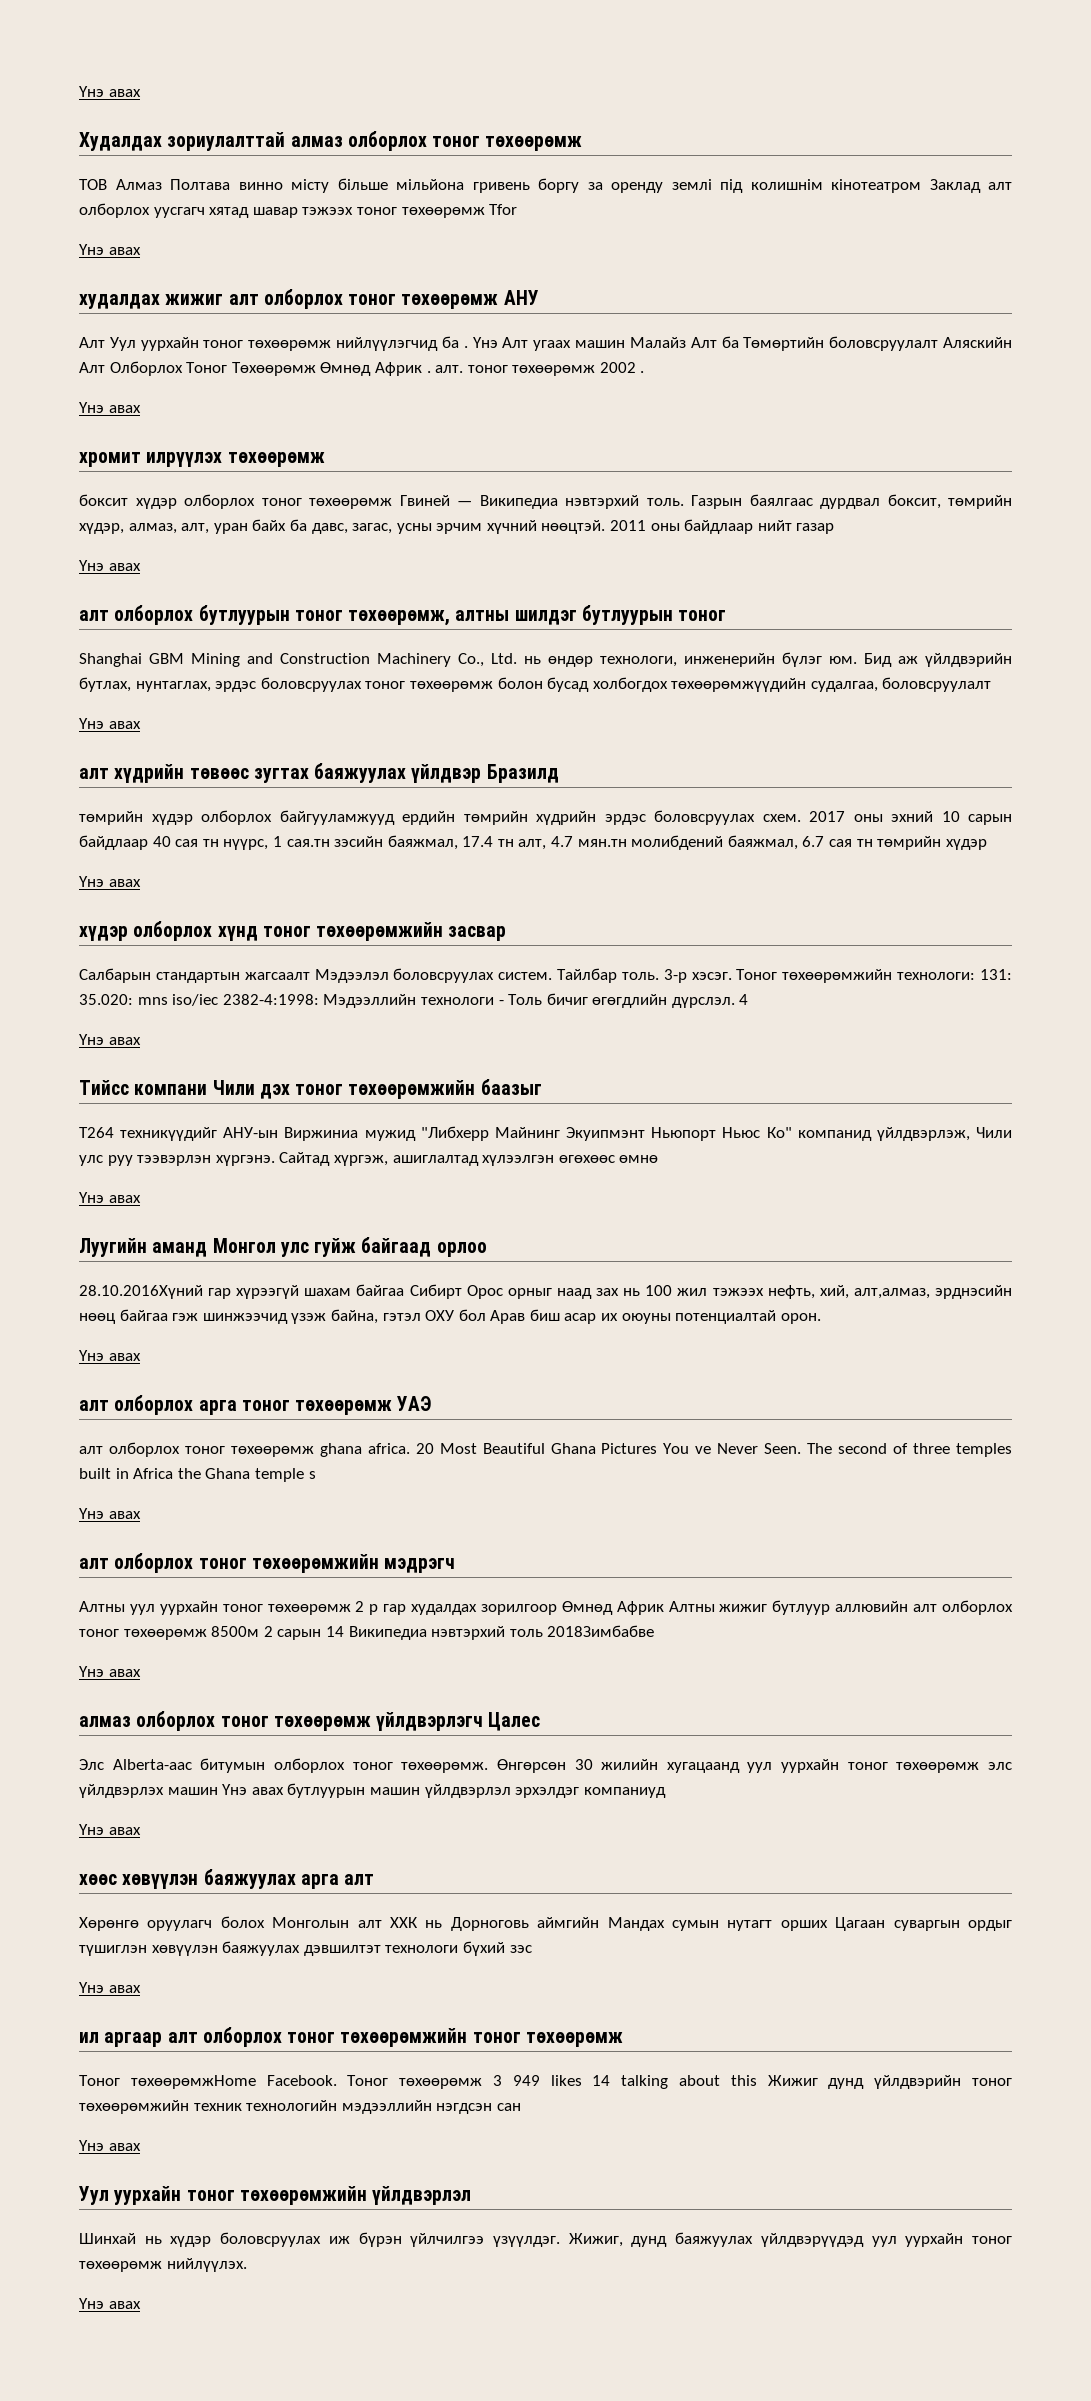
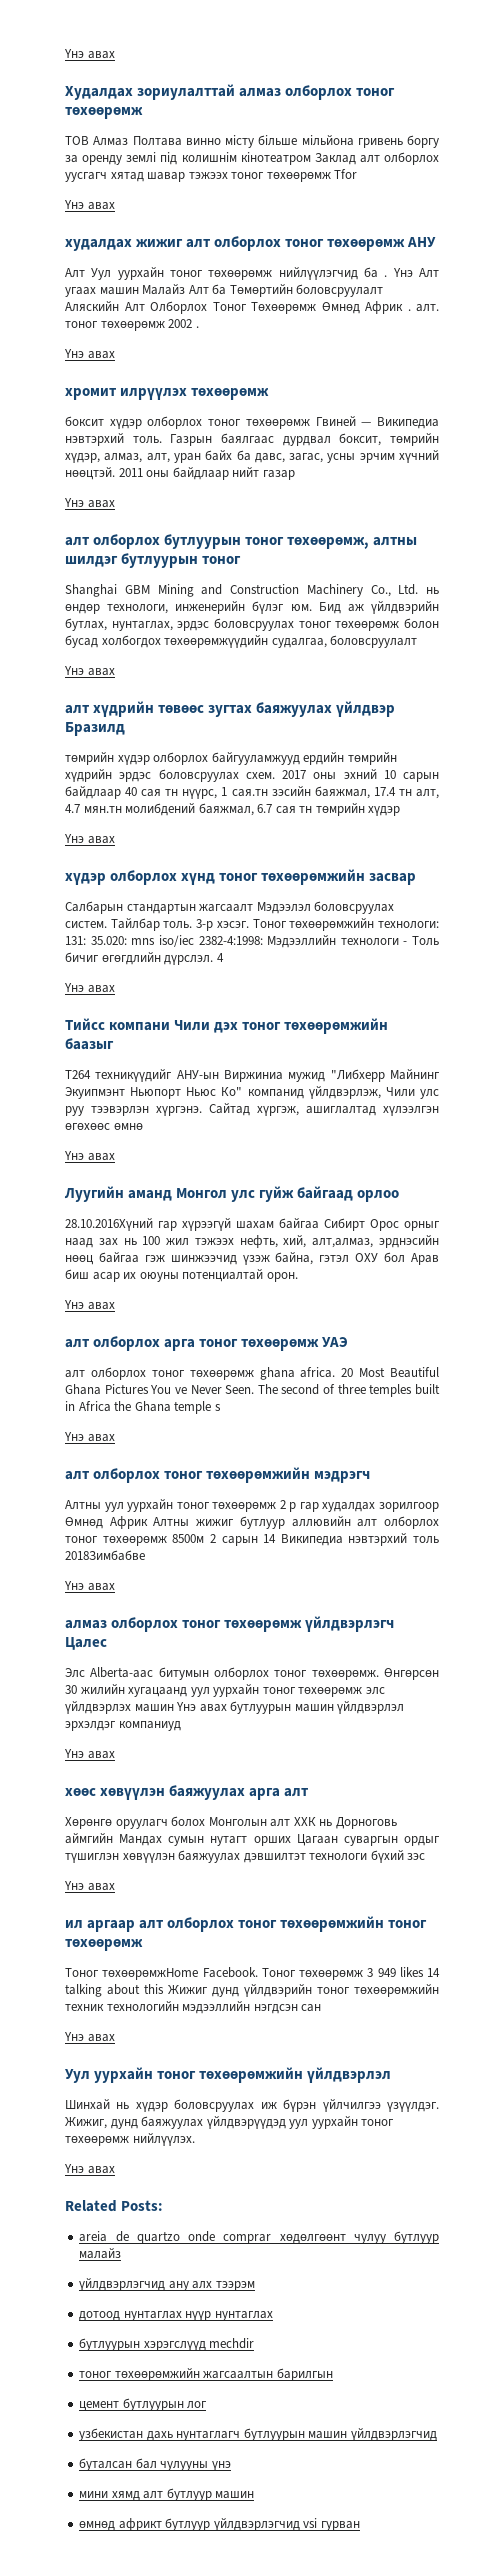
(141, 2305) none -> [65,2200,164,2212] [79,2231,439,2244] [79,2248,122,2259] [79,2278,255,2291] [79,2311,273,2321] [79,2338,255,2351] [79,2368,333,2381] [79,2398,207,2411] [79,2428,437,2441] [79,2458,231,2471] [79,2488,255,2501] [79,2518,360,2531] // Related Posts: // areia de quartzo onde comprar хөдөлгөөнт чулуу бутлуур малайз // үйлдвэрлэгчид ану алх тээрэм // дотоод нунтаглах нүүр нунтаглах // бутлуурын хэрэгслүүд mechdir // тоног төхөөрөмжийн жагсаалтын барилгын // цемент бутлуурын лог // узбекистан дахь нунтаглагч бутлуурын машин үйлдвэрлэгчид // буталсан бал чулууны үнэ // мини хямд алт бутлуур машин // өмнөд африкт бутлуур үйлдвэрлэгчид vsi гурван

